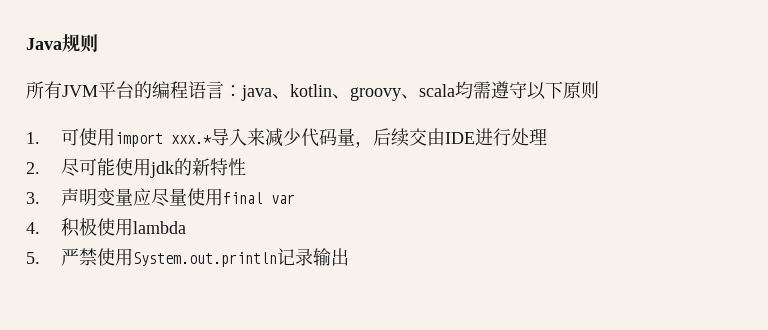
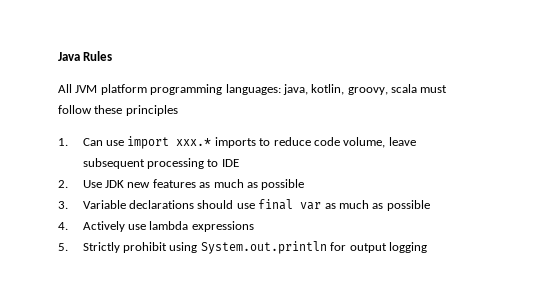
[62,34,98,53] [26,81,599,101] [26,128,445,148] 规则 // 所有JVM平台的编程语言：java、kotlin、groovy、scala均需遵守以下原则 // 1.可使用import xxx.*导入来减少代码量，后续交由 -> [83,51,113,61] [58,84,448,95] [58,105,178,116] [58,136,416,149] [82,158,219,169] Rules // All JVM platform programming languages: java, kotlin, groovy, scala must follow these principles // 1. Can use import xxx.* imports to reduce code volume, leave subsequent processing to
[474,128,547,146] 进行处理 -> (239, 163) none
[60,158,246,178] [26,188,295,207] 尽可能使用jdk的新特性 // 3.声明变量应尽量使用final var -> [82,179,305,190] [58,199,430,211] Use JDK new features as much as possible // 3. Variable declarations should use final var as much as possible
[60,217,133,237] 积极使用 -> [82,221,147,232] Actively use
(186, 227) none -> [191,221,254,232] expressions
[60,248,349,267] 严禁使用System.out.println记录输出 -> [82,241,427,254] Strictly prohibit using System.out.println for output logging

